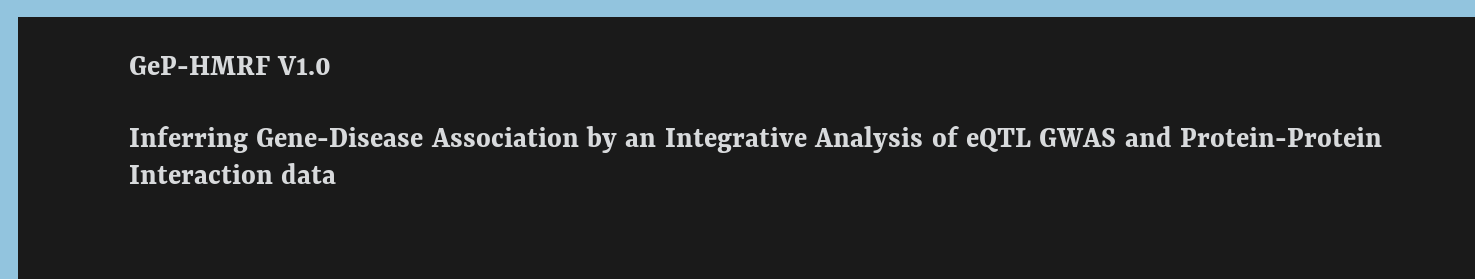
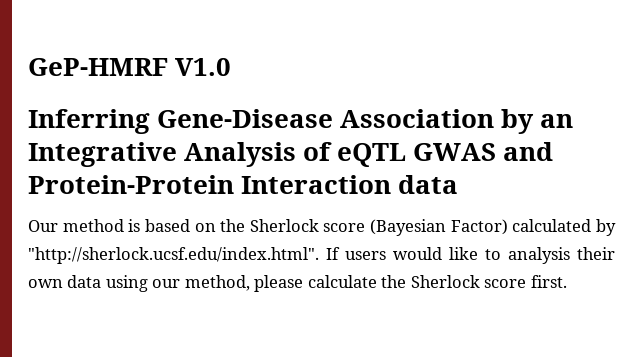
(337, 173) none -> [28,219,616,236] [28,247,615,264] [28,275,567,292] // Our method is based on the Sherlock score (Bayesian Factor) calculated by "http://sherlock.ucsf.edu/index.html". If users would like to analysis their own data using our method, please calculate the Sherlock score first.

